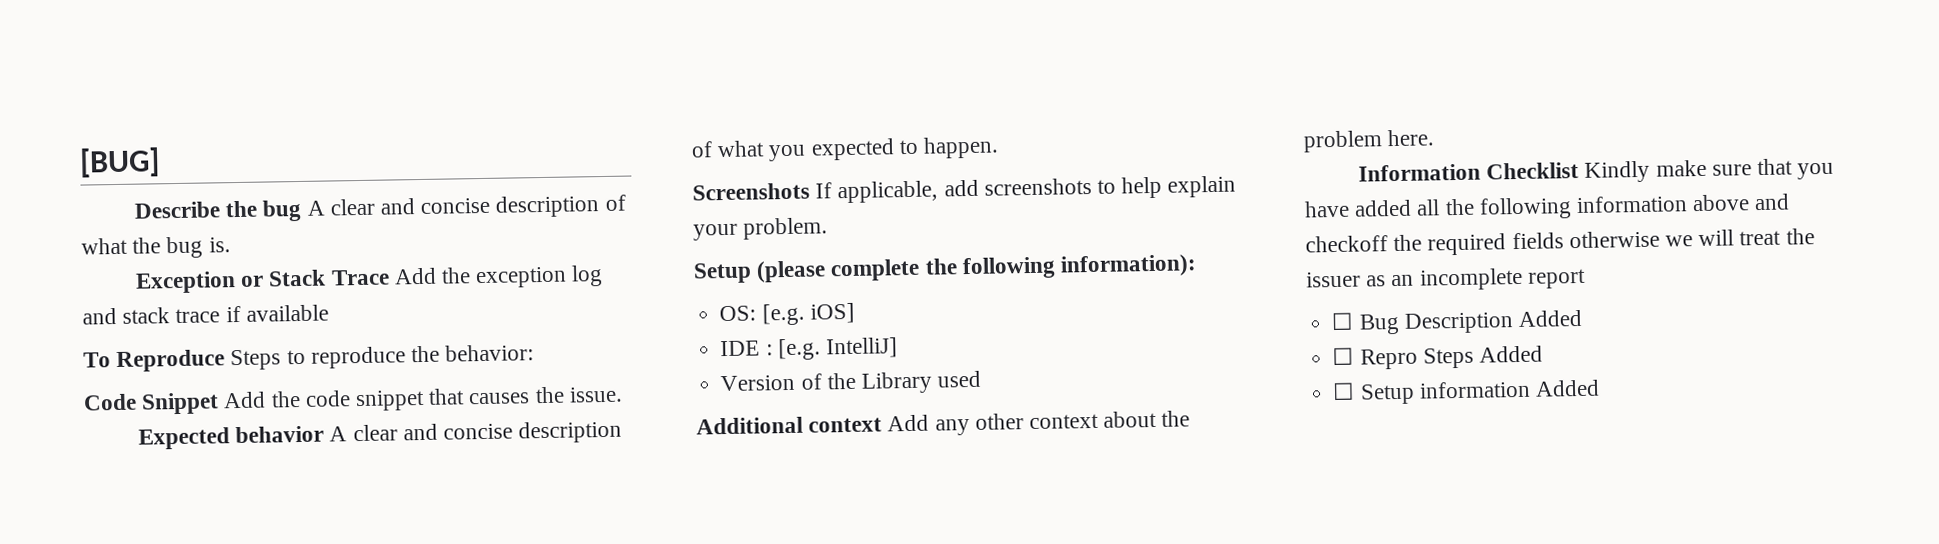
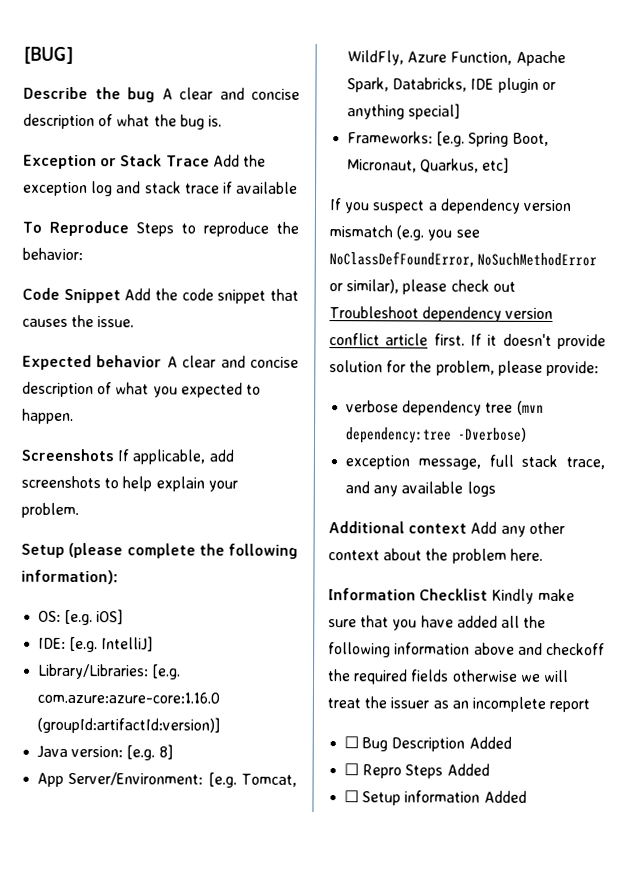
[720,340,773,357] IDE : -> [38,637,67,649] IDE:
[720,370,982,394] Version of the Library used -> [38,663,182,680] [37,691,221,704] [37,716,221,734] [37,744,173,761] [37,771,298,788] [347,50,566,67] [347,77,556,93] [347,103,461,120] [347,131,549,147] [347,157,510,173] [329,198,572,214] [329,225,480,241] [329,251,598,267] [329,279,516,295] [329,306,554,322] [329,333,606,350] [329,360,599,377] [346,400,544,416] [345,427,528,444] [345,454,605,470] [345,481,496,497] Library/Libraries: [e.g. com.azure:azure-core:1.16.0 (groupId:artifactId:version)] // Java version: [e.g. 8] // App Server/Environment: [e.g. Tomcat, WildFly, Azure Function, Apache Spark, Databricks, IDE plugin or anything special] // Frameworks: [e.g. Spring Boot, Micronaut, Quarkus, etc] // If you suspect a dependency version mismatch (e.g. you see NoClassDefFoundError, NoSuchMethodError or similar), please check out Troubleshoot dependency version conflict article first. If it doesn't provide solution for the problem, please provide: // verbose dependency tree (mvn dependency:tree -Dverbose) // exception message, full stack trace, and any available logs

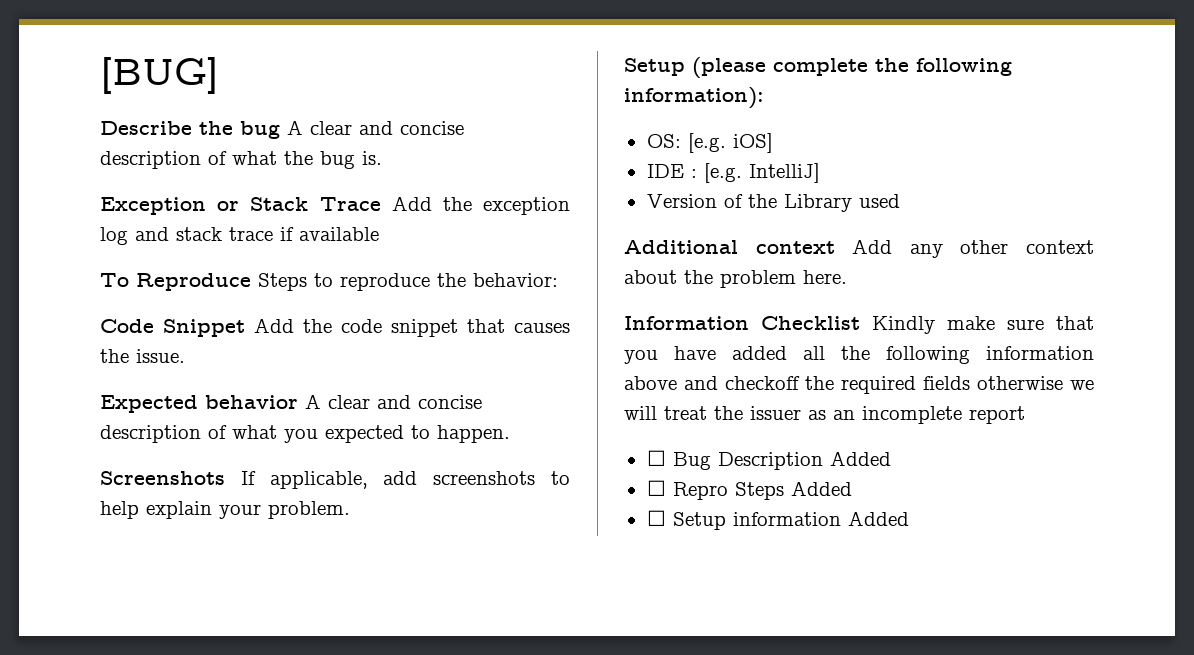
[38,637,67,649] IDE: -> [646,164,697,178] IDE :
[38,663,182,680] [37,691,221,704] [37,716,221,734] [37,744,173,761] [37,771,298,788] [347,50,566,67] [347,77,556,93] [347,103,461,120] [347,131,549,147] [347,157,510,173] [329,198,572,214] [329,225,480,241] [329,251,598,267] [329,279,516,295] [329,306,554,322] [329,333,606,350] [329,360,599,377] [346,400,544,416] [345,427,528,444] [345,454,605,470] [345,481,496,497] Library/Libraries: [e.g. com.azure:azure-core:1.16.0 (groupId:artifactId:version)] // Java version: [e.g. 8] // App Server/Environment: [e.g. Tomcat, WildFly, Azure Function, Apache Spark, Databricks, IDE plugin or anything special] // Frameworks: [e.g. Spring Boot, Micronaut, Quarkus, etc] // If you suspect a dependency version mismatch (e.g. you see NoClassDefFoundError, NoSuchMethodError or similar), please check out Troubleshoot dependency version conflict article first. If it doesn't provide solution for the problem, please provide: // verbose dependency tree (mvn dependency:tree -Dverbose) // exception message, full stack trace, and any available logs -> [646,194,900,212] Version of the Library used

